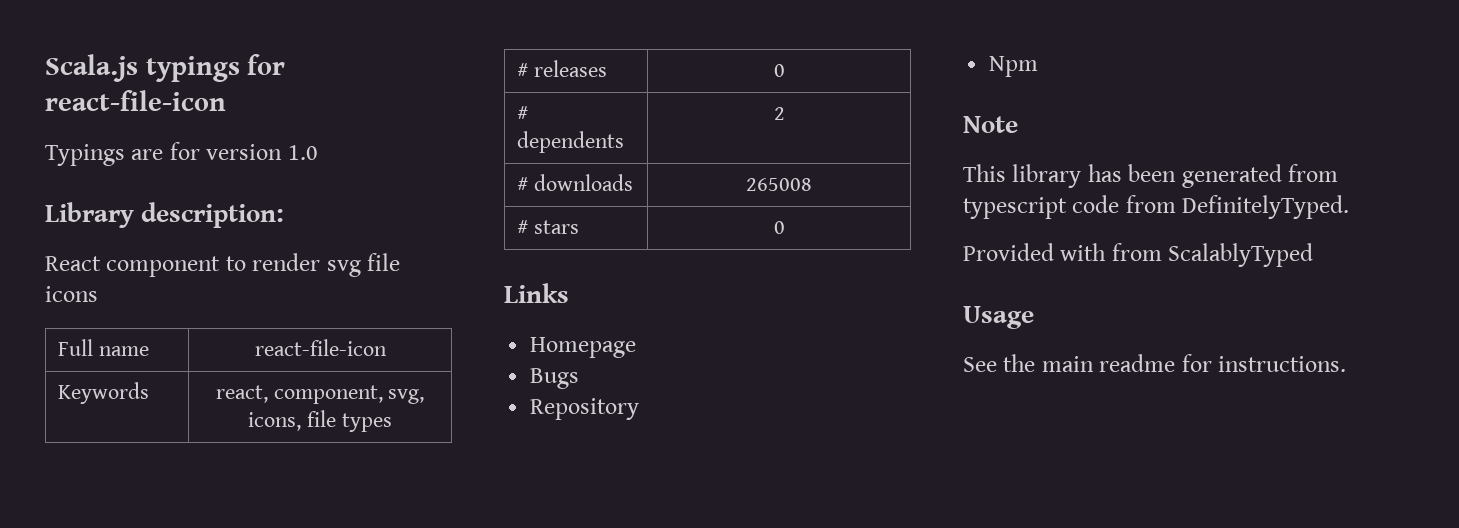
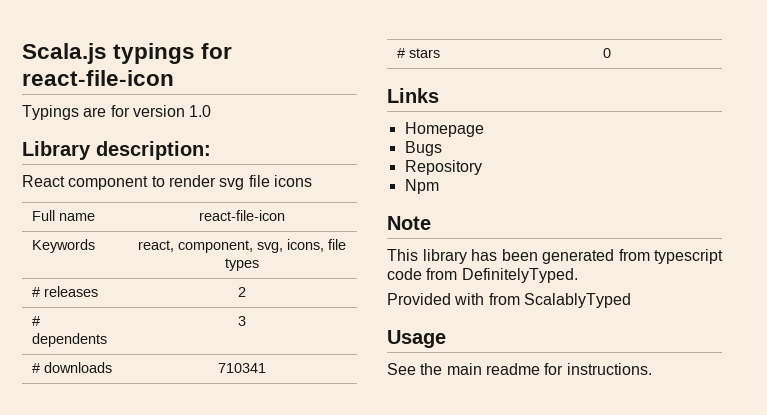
[773,64,785,77] 0 -> [238,287,246,297] 2
[773,107,785,120] 2 -> [238,316,246,326] 3
[746,178,812,191] 265008 -> [218,363,266,373] 710341

